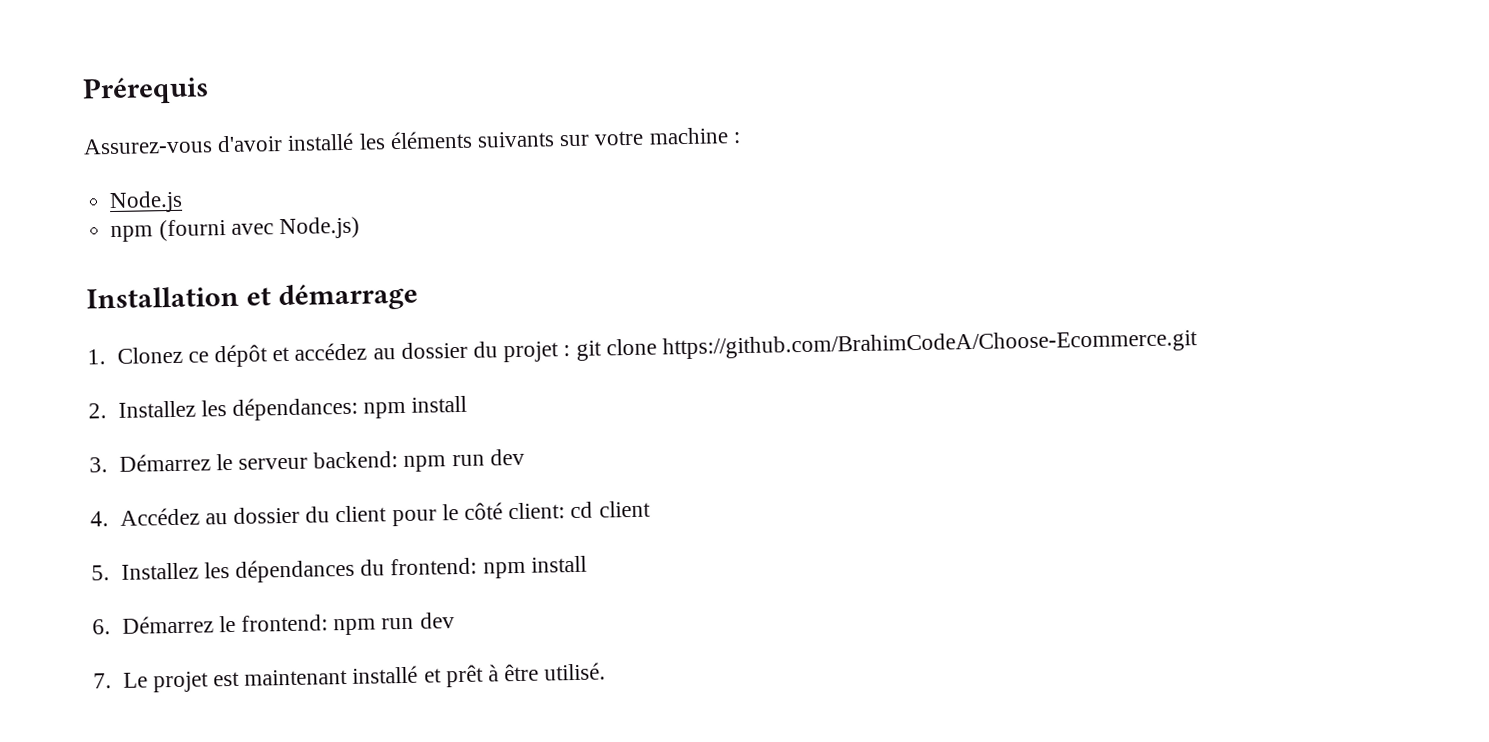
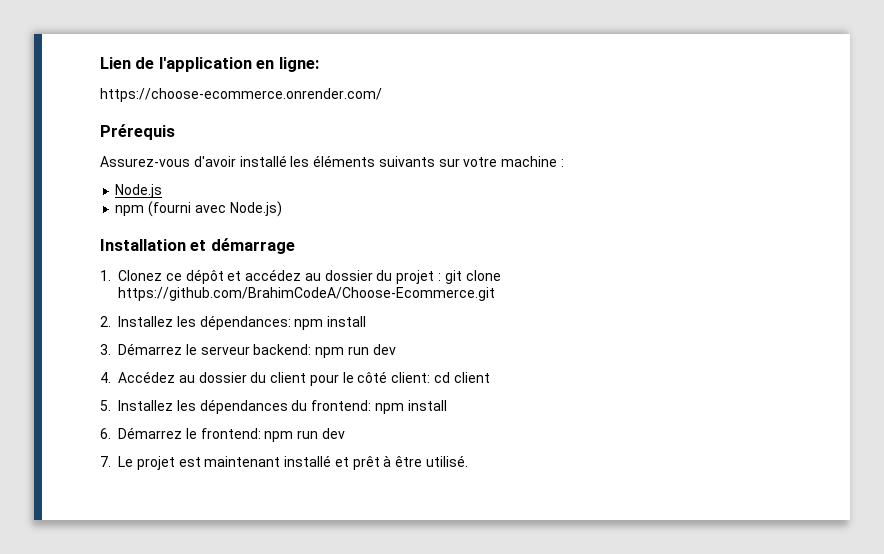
(82, 90) none -> [100,57,319,72] [100,88,382,102] Lien de l'application en ligne: // https://choose-ecommerce.onrender.com/ //

